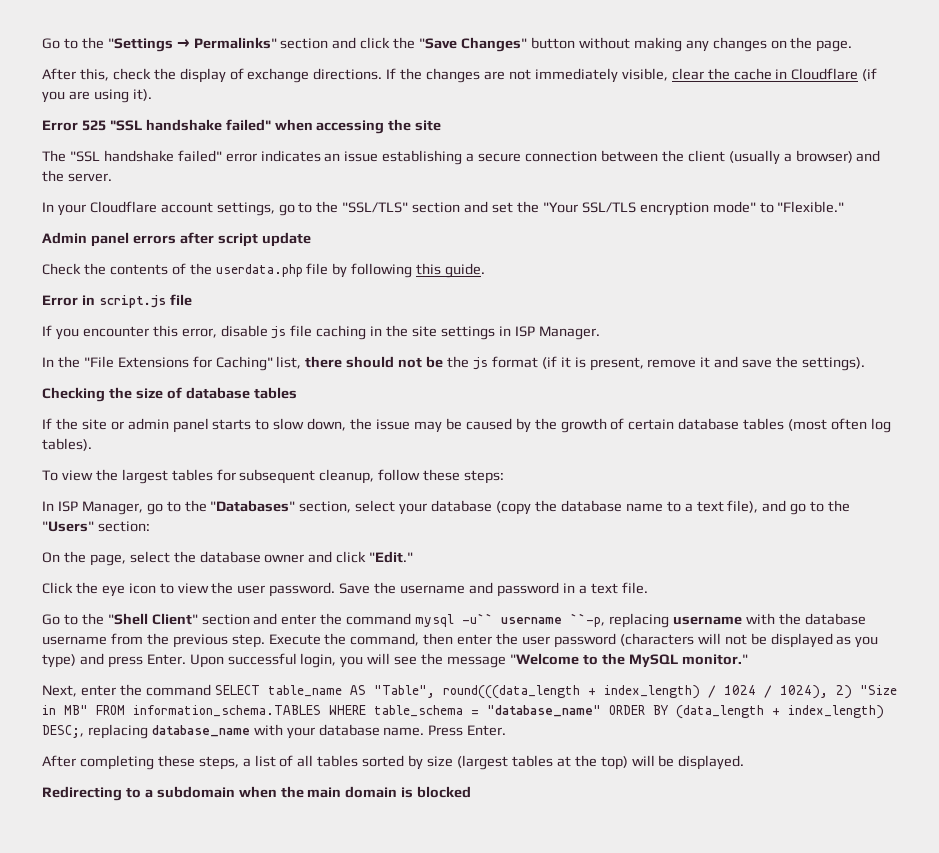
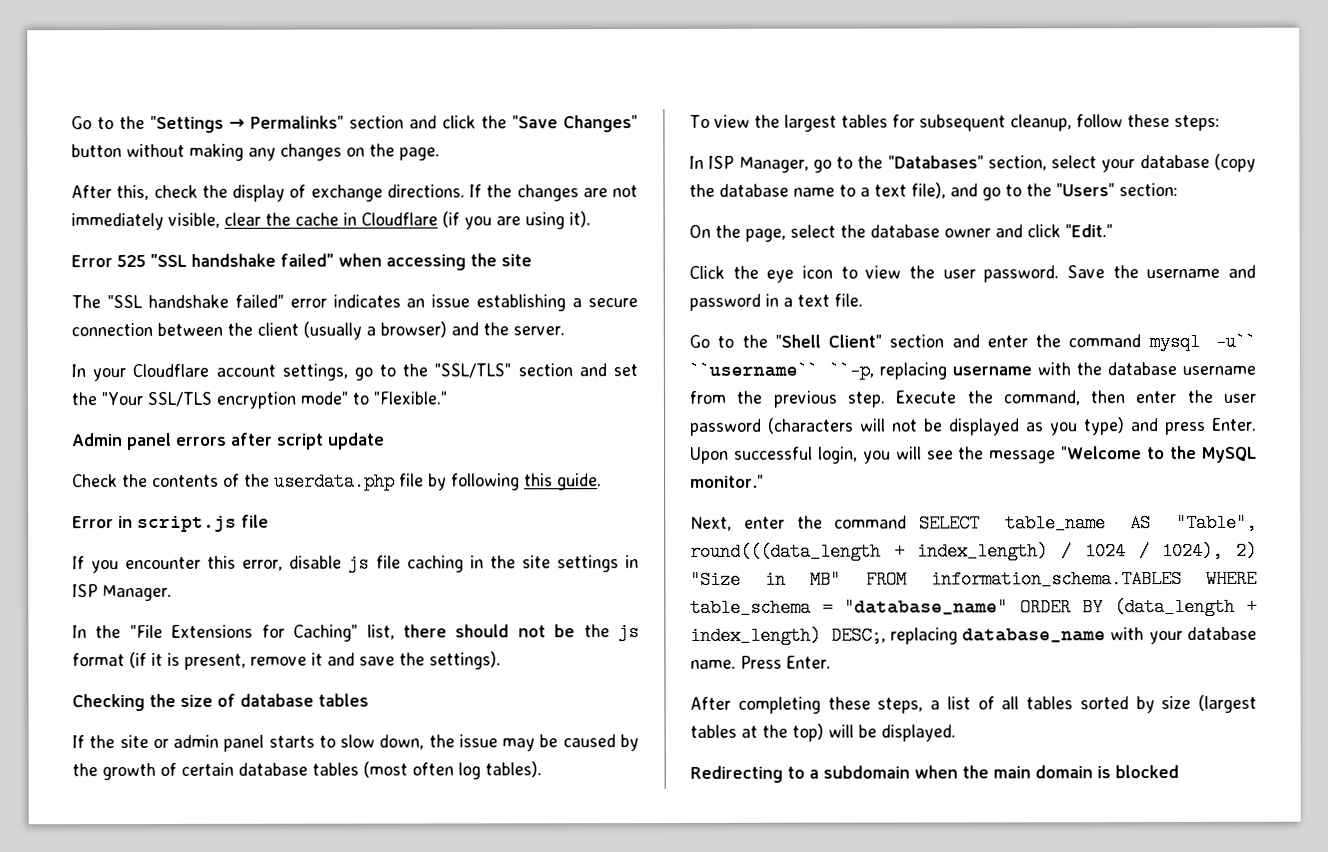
[501,617,563,624] username -> [689,361,818,380] ``username``

